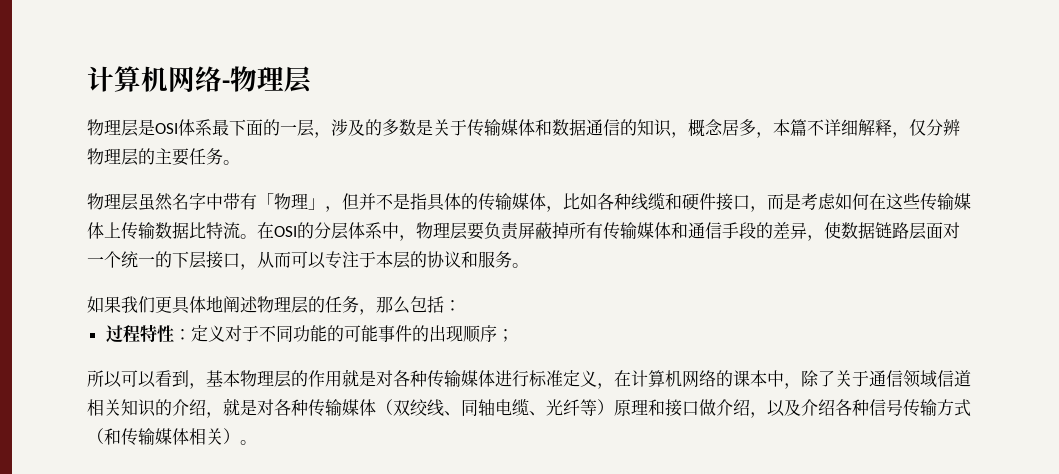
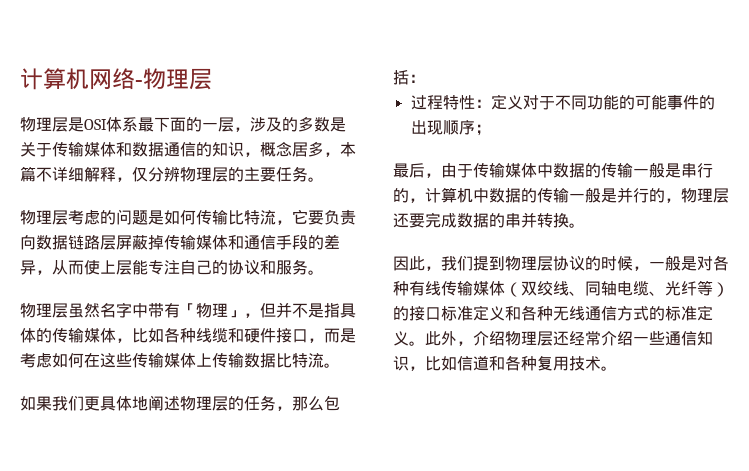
(240, 162) none -> [20,209,356,225] [20,234,340,250] [20,259,324,275] // 物理层考虑的问题是如何传输比特流，它要负责向数据链路层屏蔽掉传输媒体和通信手段的差异，从而使上层能专注自己的协议和服务。
[257,222,960,241] [87,251,529,270] 在OSI的分层体系中，物理层要负责屏蔽掉所有传输媒体和通信手段的差异，使数据链路层面对一个统一的下层接口，从而可以专注于本层的协议和服务。 -> (340, 365) none
[87,369,971,389] [87,398,308,418] 所以可以看到，基本物理层的作用就是对各种传输媒体进行标准定义，在计算机网络的课本中，除了关于通信领域信道相关知识的介绍，就是对各种 -> [393,162,713,178] [393,187,729,203] [393,212,585,228] [393,255,729,271] [393,281,441,296] 最后，由于传输媒体中数据的传输一般是串行的，计算机中数据的传输一般是并行的，物理层还要完成数据的串并转换。 // 因此，我们提到物理层协议的时候，一般是对各种有线
[614,399,971,418] [87,428,240,446] 原理和接口做介绍，以及介绍各种信号传输方式（和传输媒体相关） -> [393,305,713,321] [393,331,713,346] [393,355,601,371] 的接口标准定义和各种无线通信方式的标准定义。此外，介绍物理层还经常介绍一些通信知识，比如信道和各种复用技术

